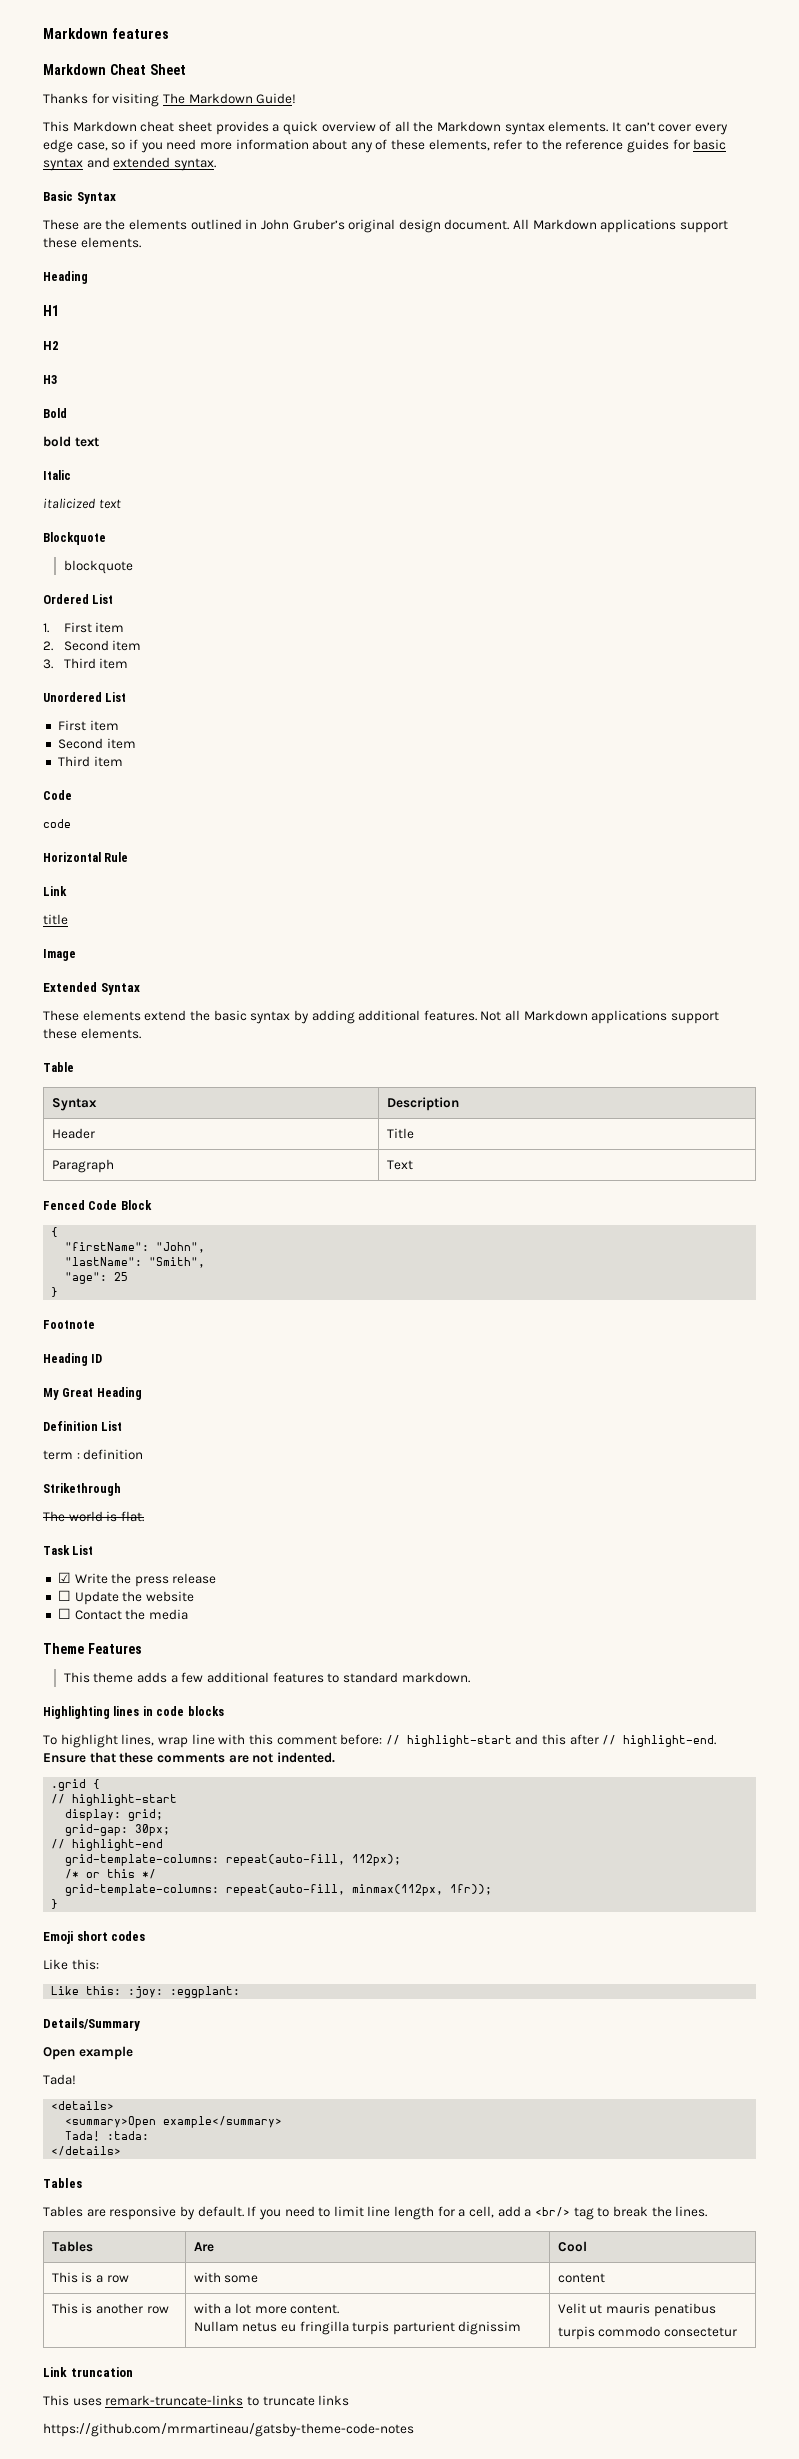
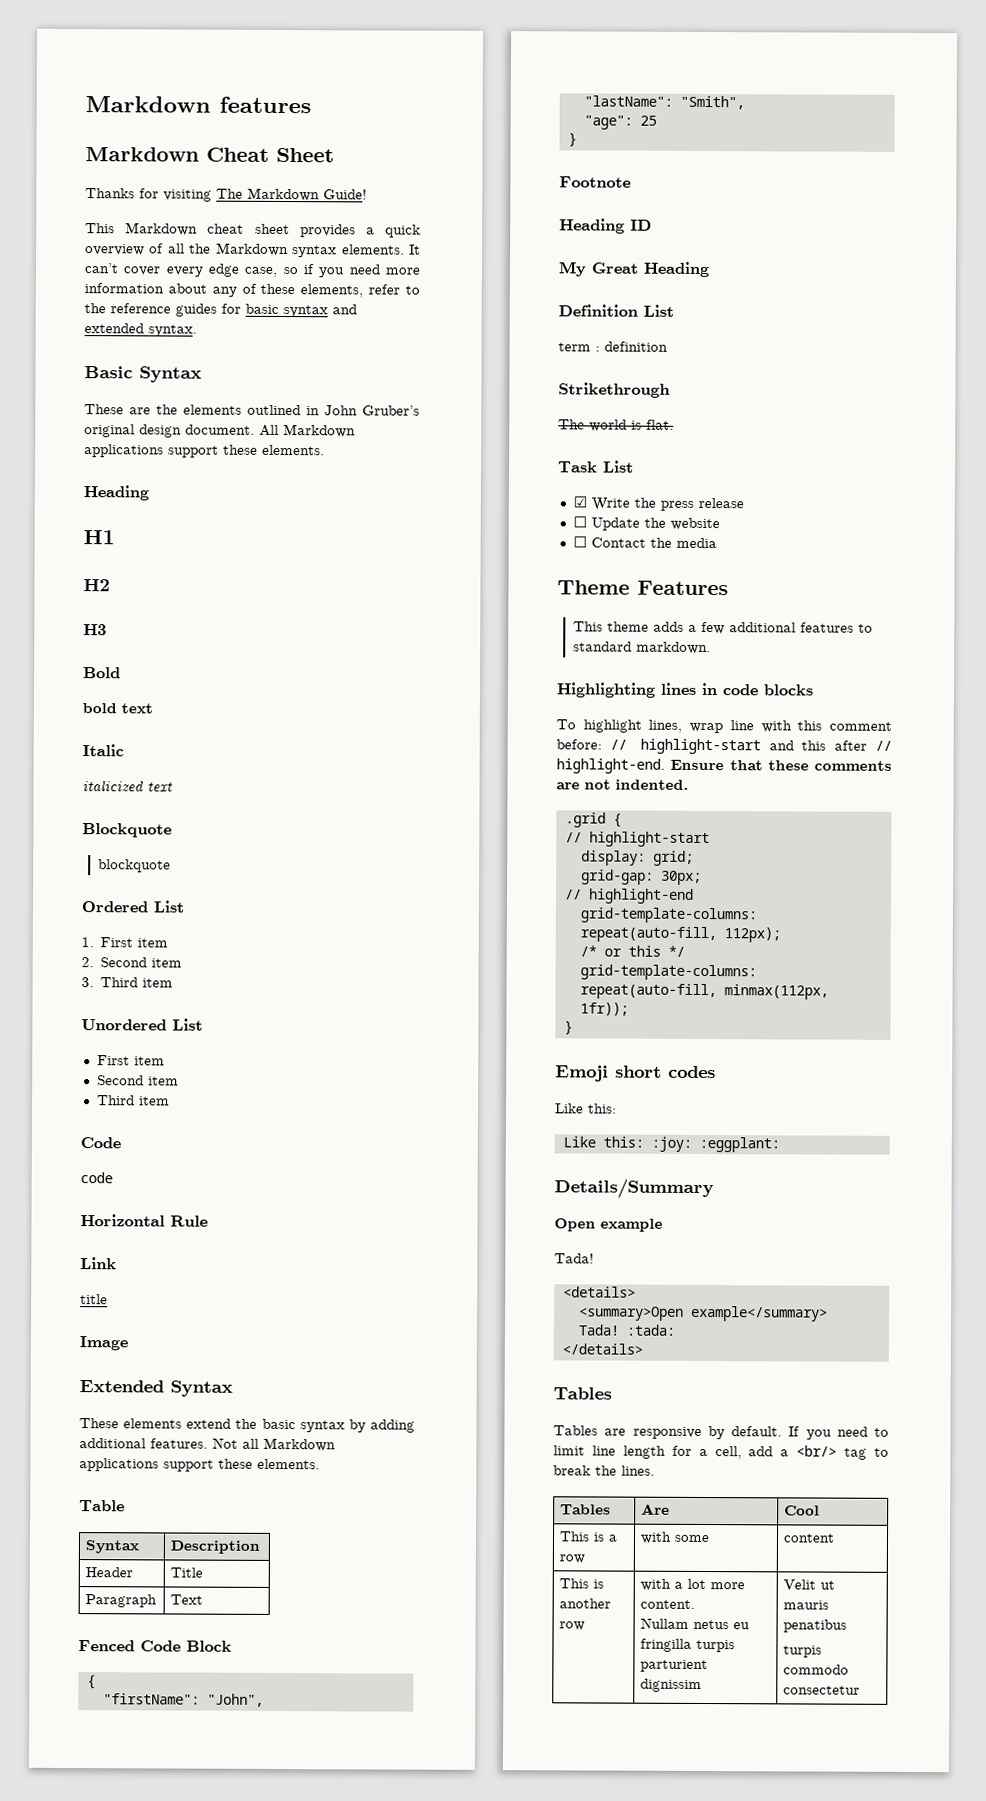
[43,2367,133,2377] [43,2395,350,2406] [43,2423,414,2437] // Link truncation // This uses remark-truncate-links to truncate links // https://github.com/mrmartineau/gatsby-theme-code-notes -> (861, 1690) none

